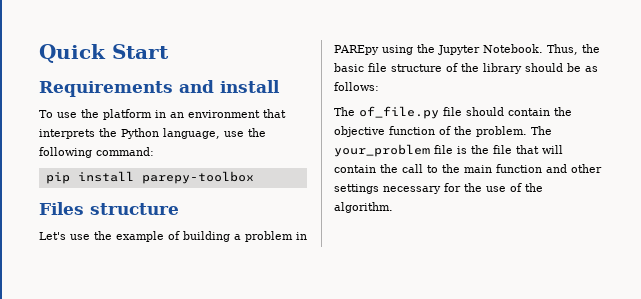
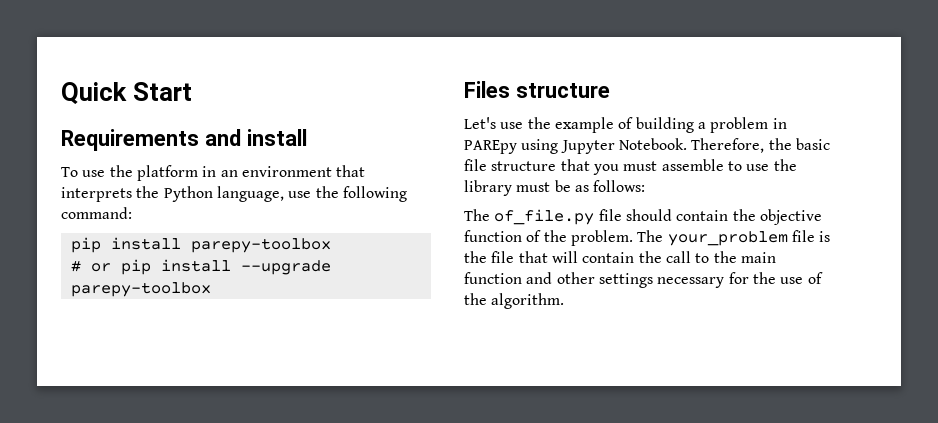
(254, 177) none -> [70,259,331,275] [70,282,211,297] // # or pip install --upgrade parepy-toolbox
[417,44,435,53] the -> (559, 146) none
[547,44,578,55] Thus, -> [691,138,765,153] Therefore,
[446,63,458,72] of -> [560,159,770,175] that you must assemble to use
[525,63,563,72] should -> [516,182,551,192] must

